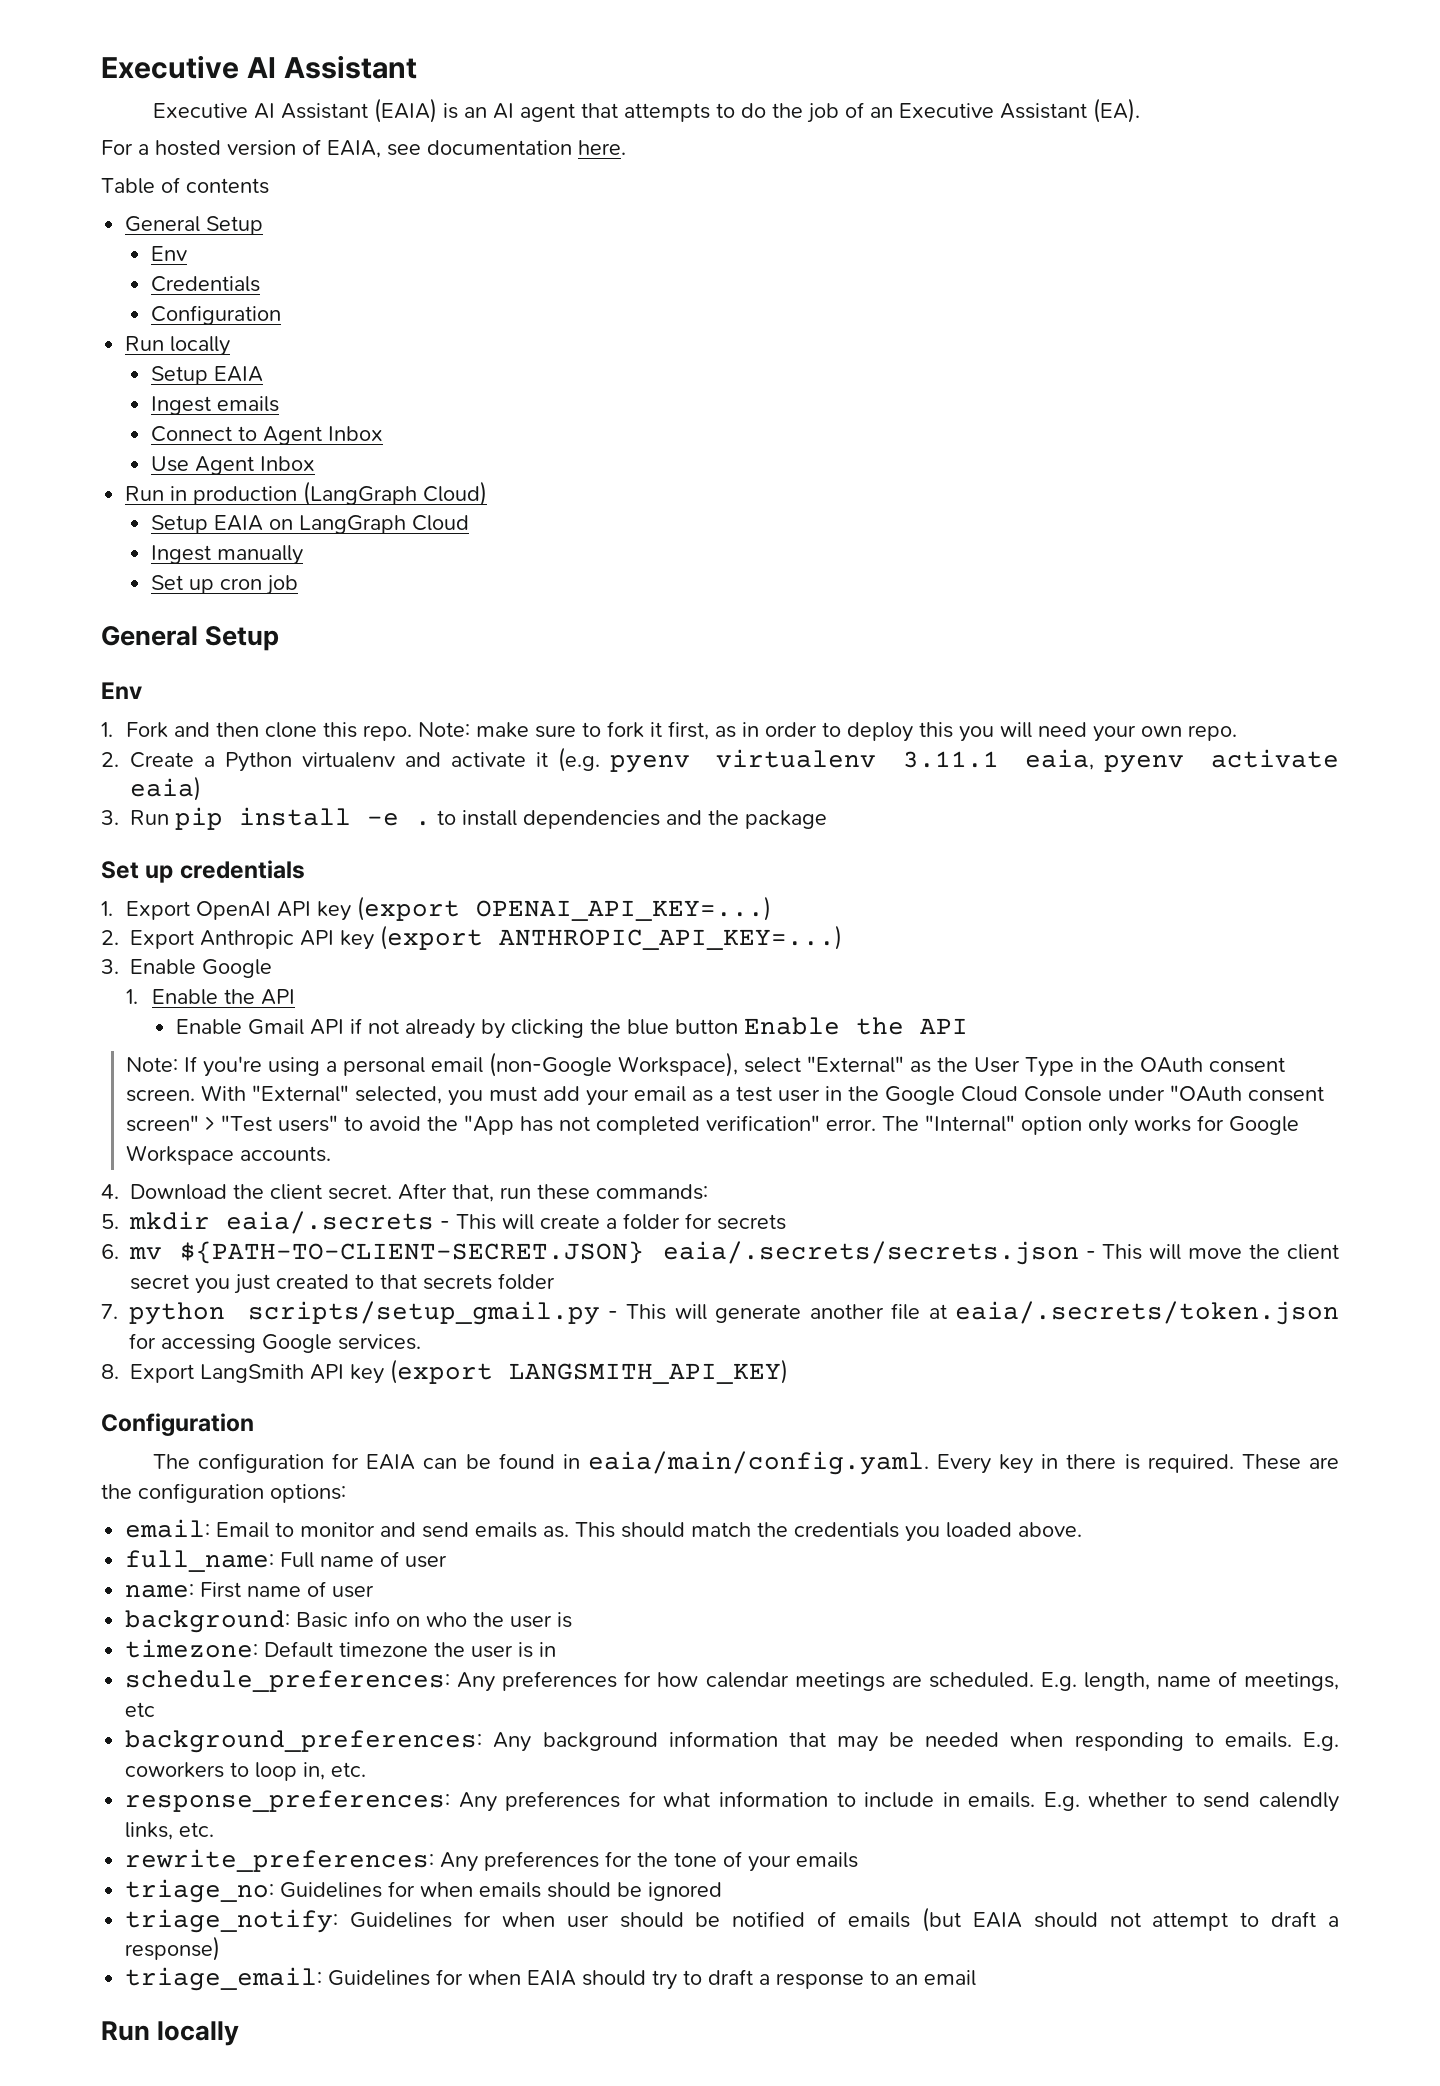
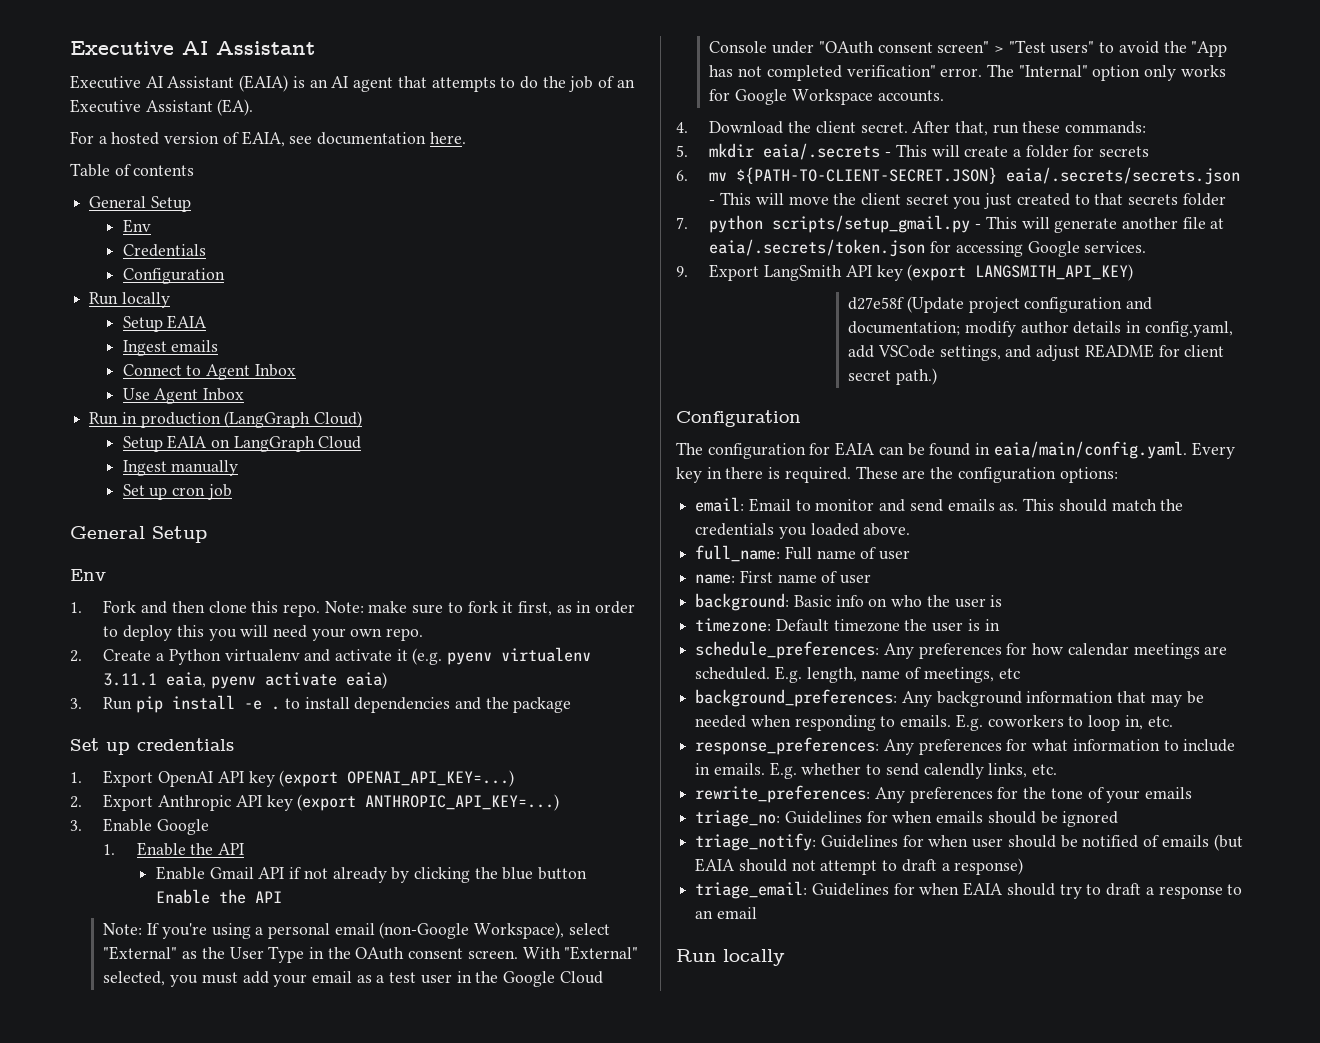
[101,1364,119,1379] 8. -> [676,266,688,277] 9.
(788, 1371) none -> [848,296,1153,313] [848,321,1233,337] [848,344,1225,361] [848,368,937,385] // d27e58f (Update project configuration and documentation; modify author details in config.yaml, add VSCode settings, and adjust README for client secret path.)

